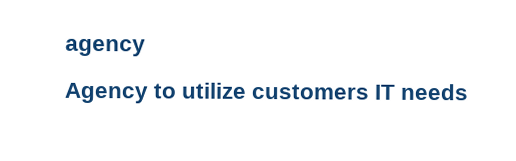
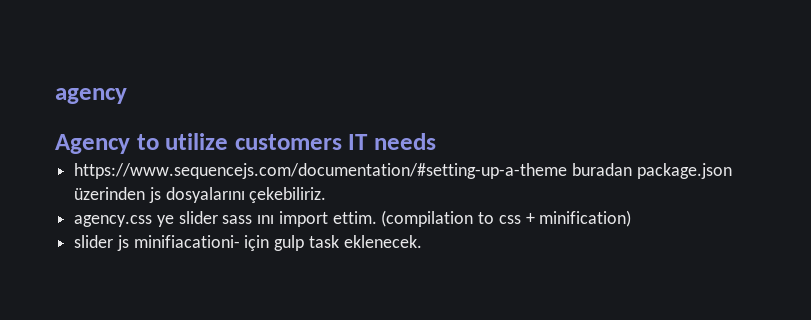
(469, 92) none -> [74,163,732,179] [74,187,327,203] [74,210,632,227] [74,235,422,251] // https://www.sequencejs.com/documentation/#setting-up-a-theme buradan package.json üzerinden js dosyalarını çekebiliriz. // agency.css ye slider sass ını import ettim. (compilation to css + minification) // slider js minifiacationi- için gulp task eklenecek.

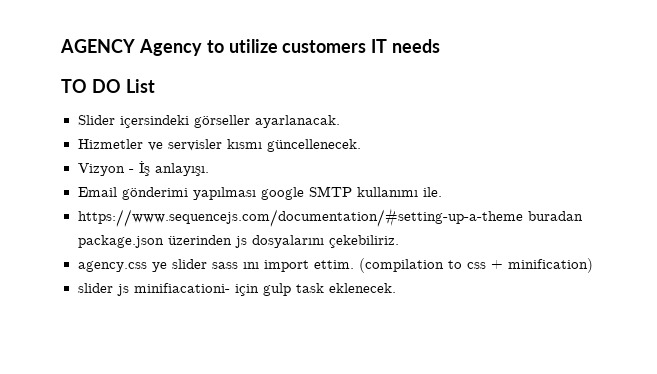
[55,88,127,104] agency // -> [60,39,135,53] AGENCY
(437, 141) none -> [61,79,155,93] [77,115,340,128] [77,139,361,152] [77,161,209,176] [77,186,442,200] // TO DO List // Slider içersindeki görseller ayarlanacak. // Hizmetler ve servisler kısmı güncellenecek. // Vizyon - İş anlayışı. // Email gönderimi yapılması google SMTP kullanımı ile.

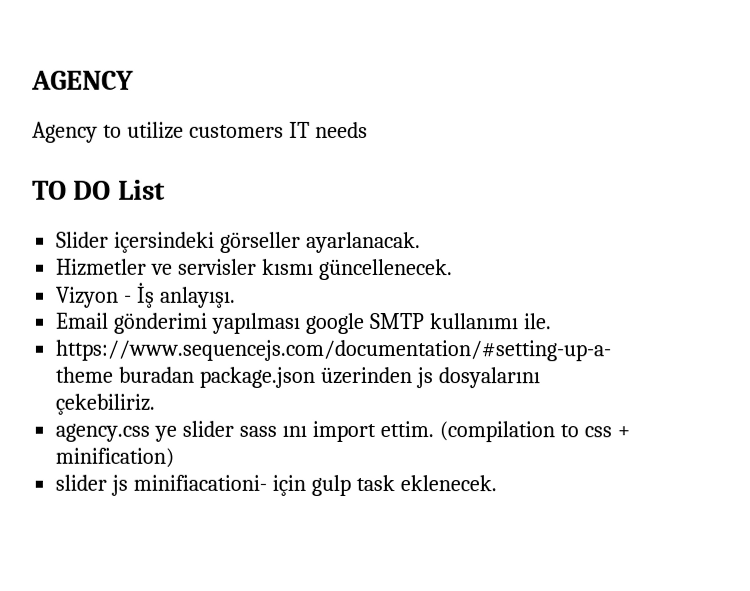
(135, 46) none -> (134, 80) //

